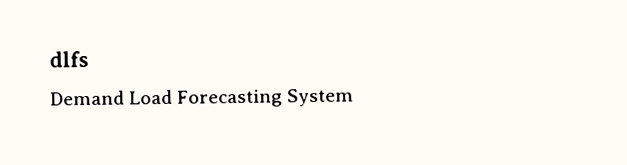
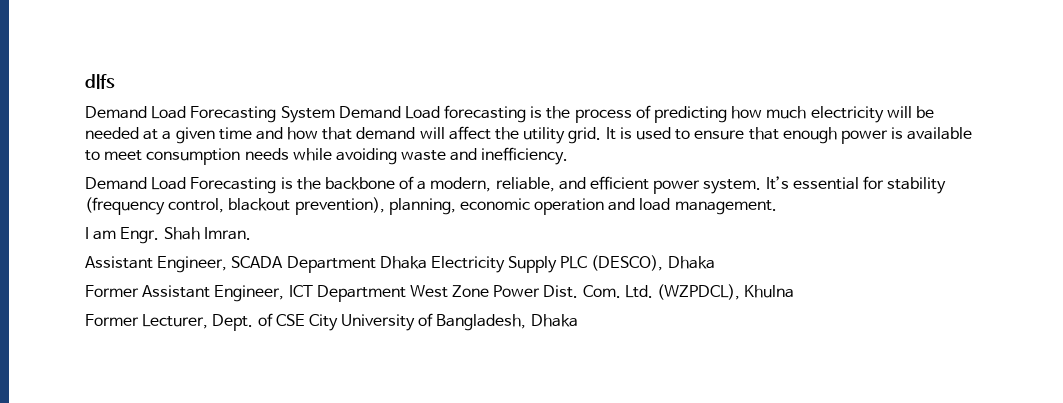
(355, 97) none -> [338,105,934,123] [85,126,973,144] [85,147,569,165] [85,176,947,194] [85,197,777,215] [85,227,251,244] [85,255,715,273] [85,284,795,302] [85,313,578,331] Demand Load forecasting is the process of predicting how much electricity will be needed at a given time and how that demand will affect the utility grid. It is used to ensure that enough power is available to meet consumption needs while avoiding waste and inefficiency. // Demand Load Forecasting is the backbone of a modern, reliable, and efficient power system. It’s essential for stability (frequency control, blackout prevention), planning, economic operation and load management. // I am Engr. Shah Imran. // Assistant Engineer, SCADA Department Dhaka Electricity Supply PLC (DESCO), Dhaka // Former Assistant Engineer, ICT Department West Zone Power Dist. Com. Ltd. (WZPDCL), Khulna // Former Lecturer, Dept. of CSE City University of Bangladesh, Dhaka

